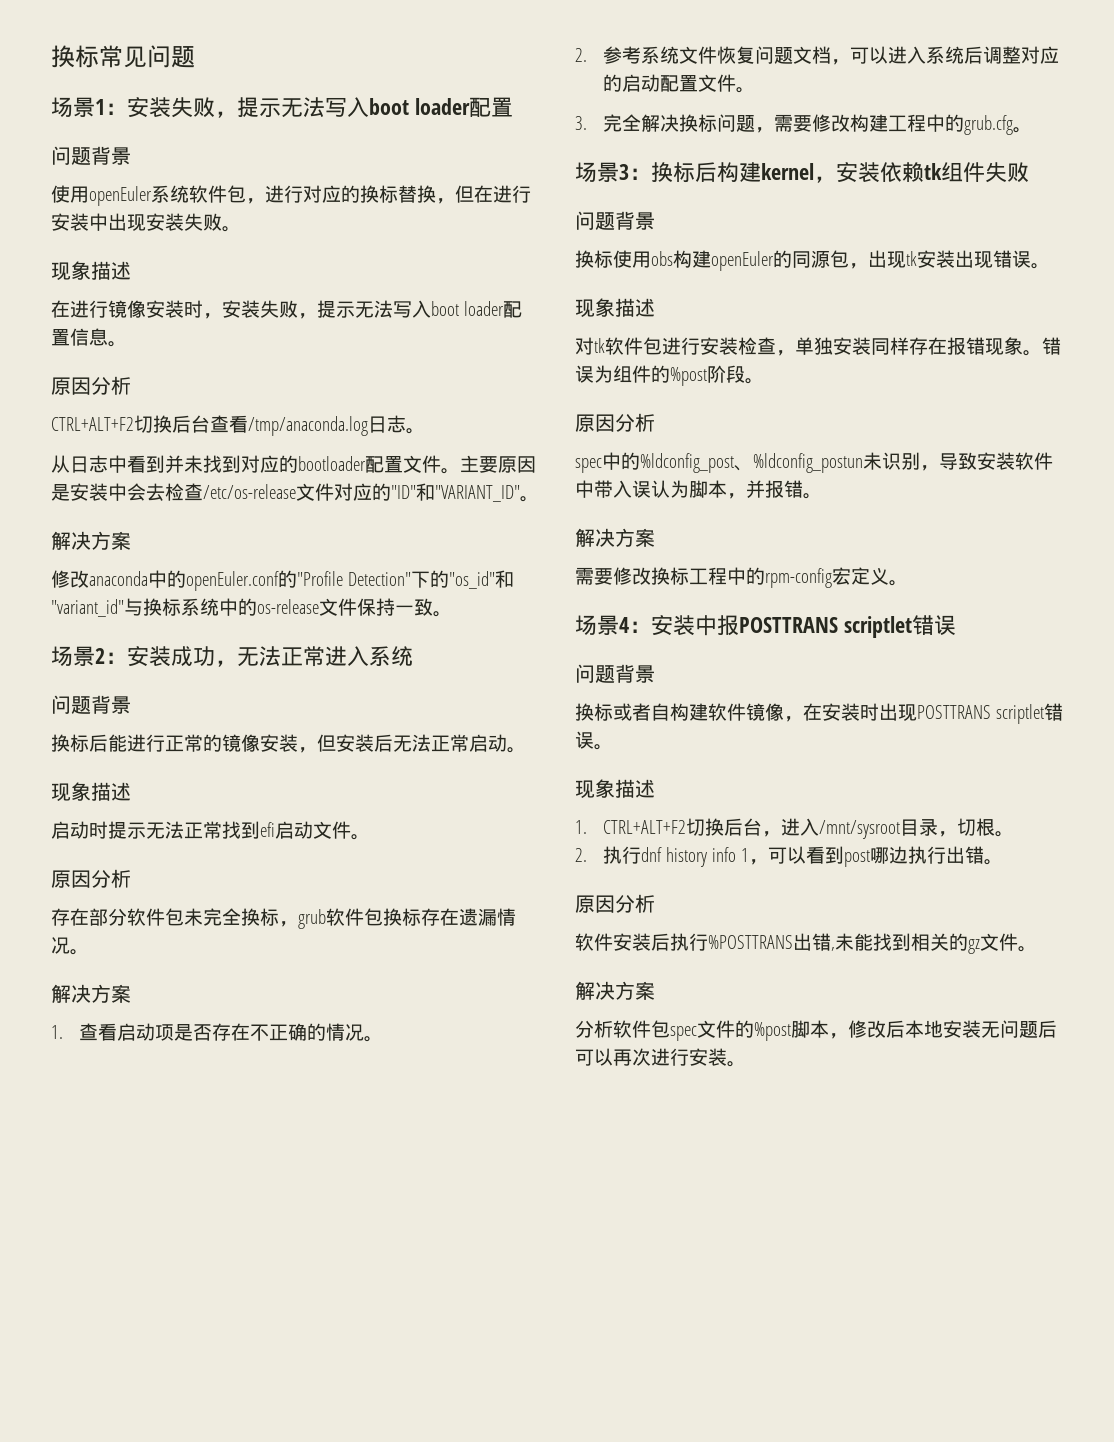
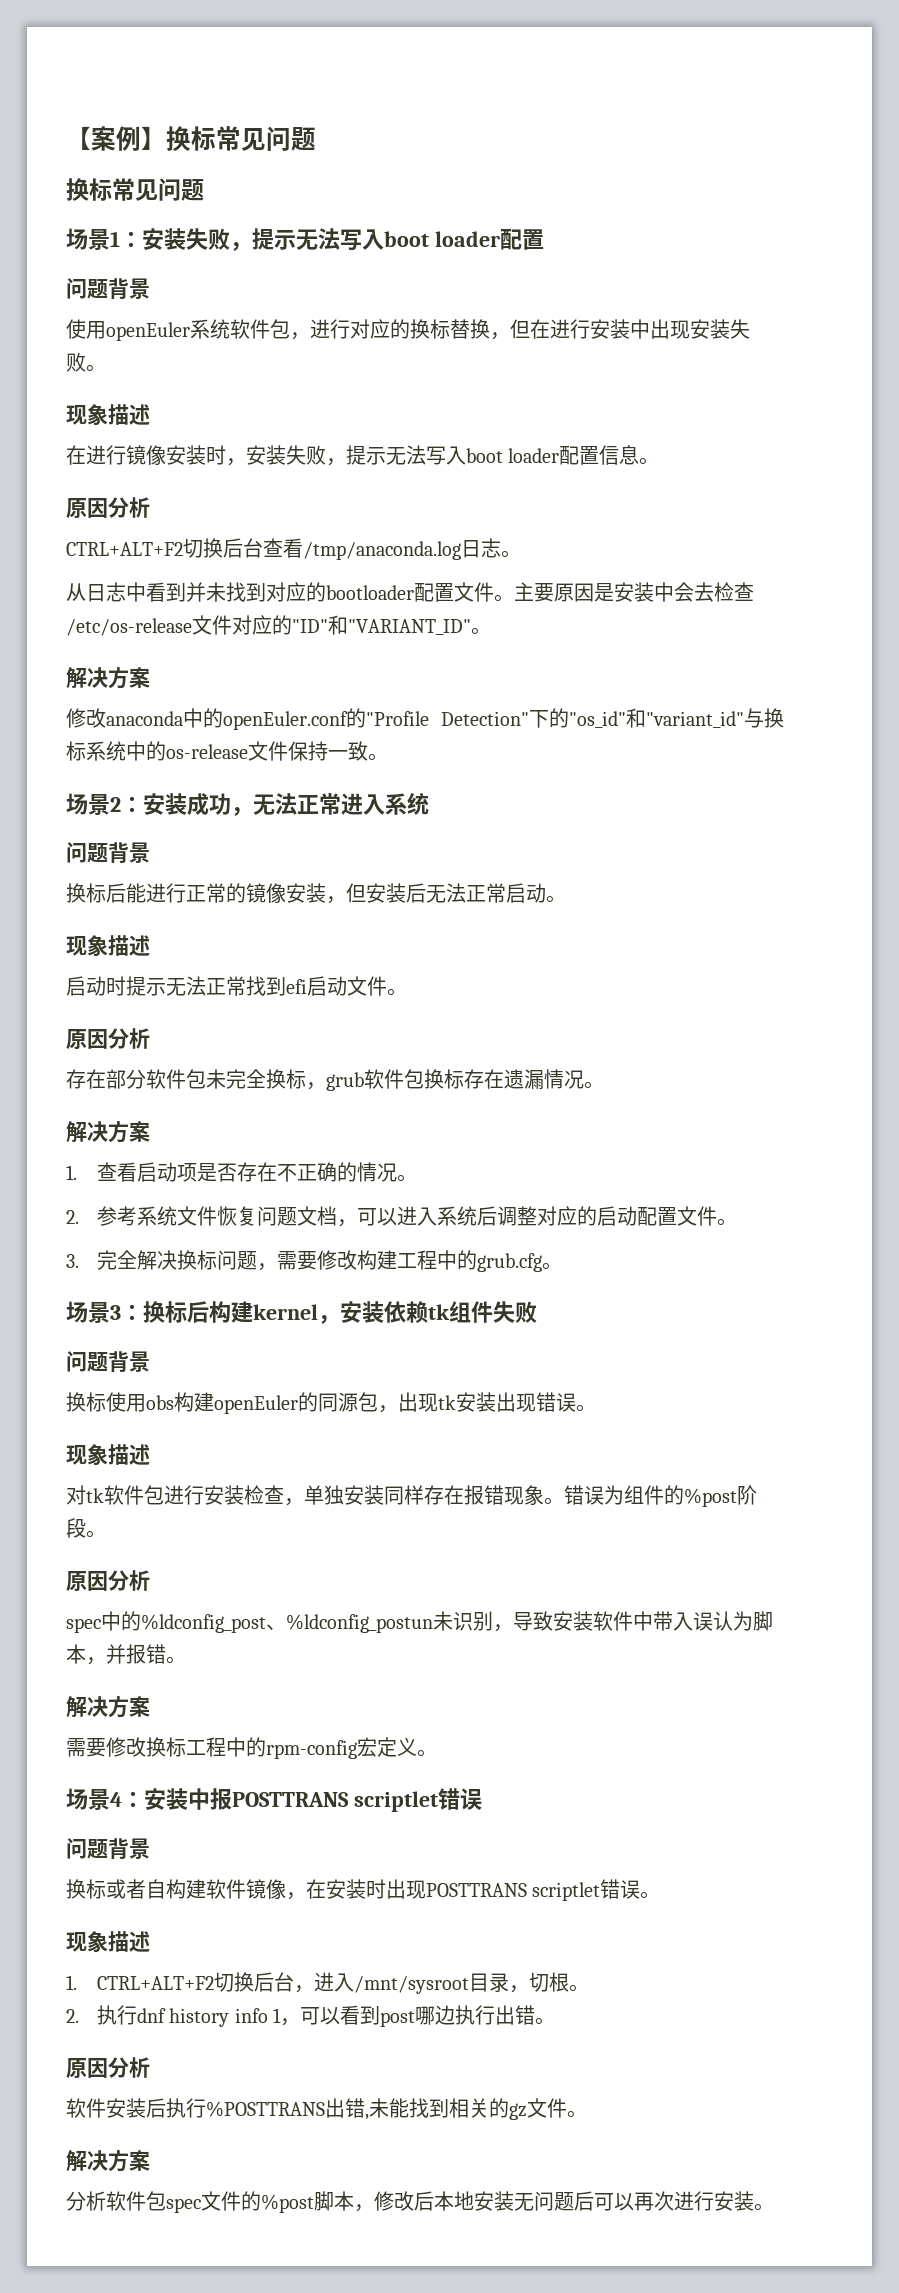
(51, 56) none -> [66,126,316,151] 【案例】换标常见问题 //

